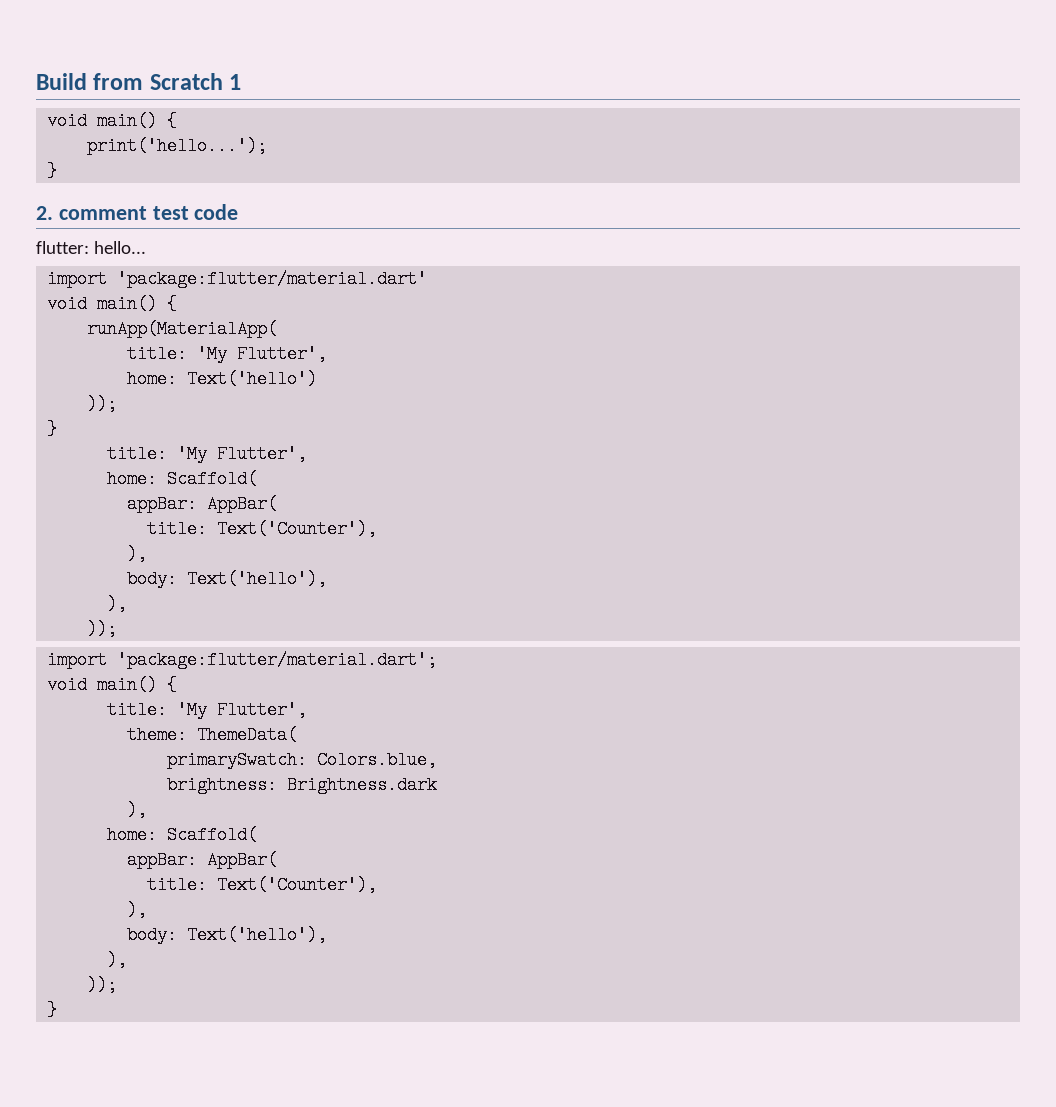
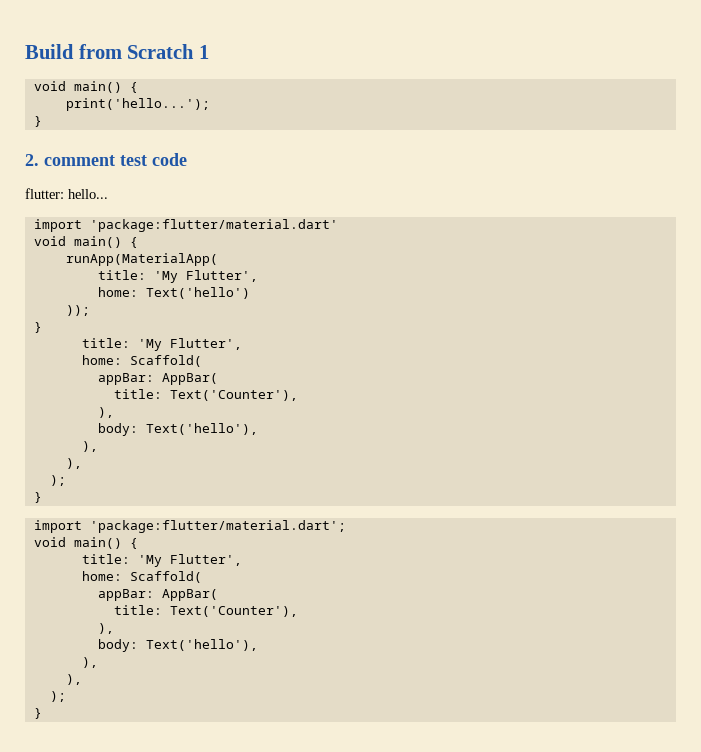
[87,620,118,638] )); -> [65,458,82,469] [49,475,66,486] [33,492,42,503] ), // ); // }
[127,726,298,744] [167,751,438,769] [167,776,438,794] [127,801,148,819] // theme: ThemeData( // primarySwatch: Colors.blue, // brightness: Brightness.dark // ), -> (242, 560) none
[87,976,118,994] )); -> [65,674,82,685] [49,691,66,702] ), // );

